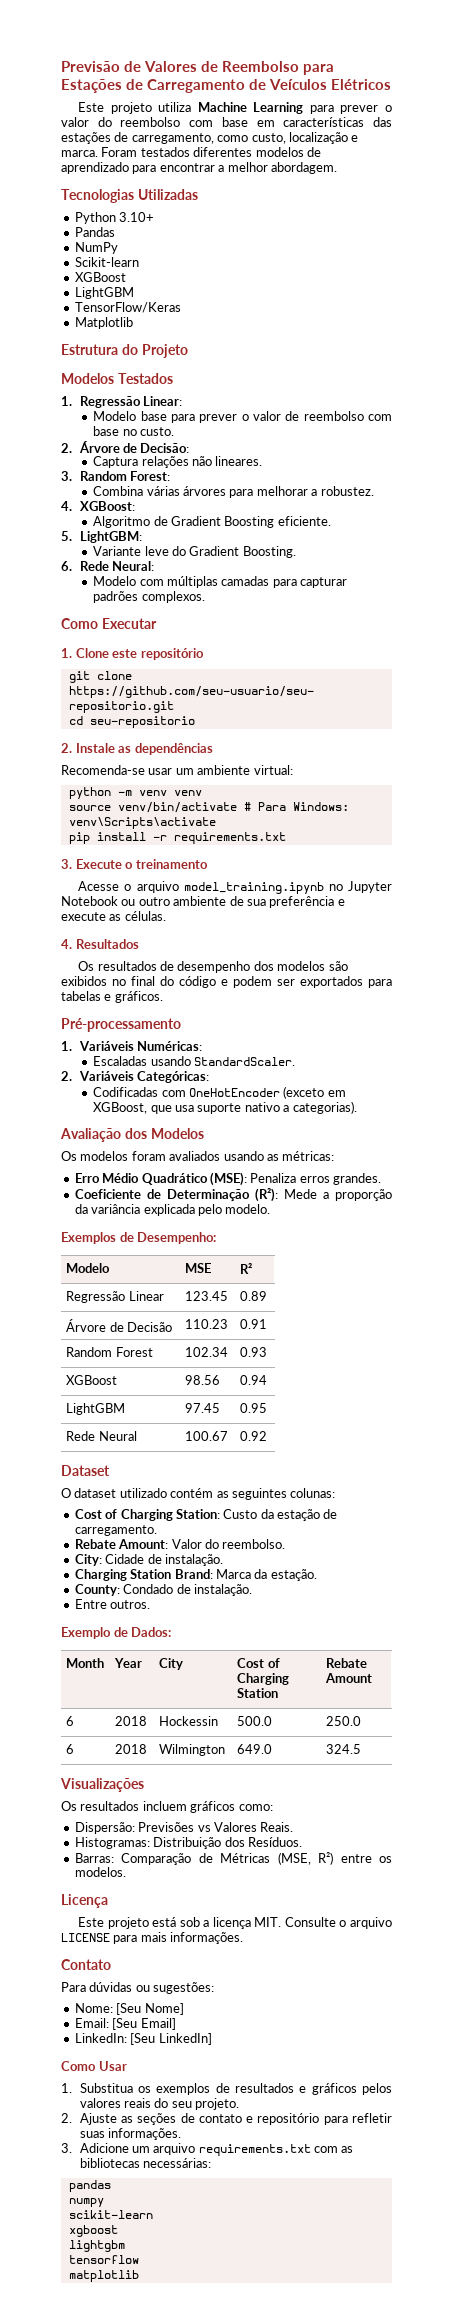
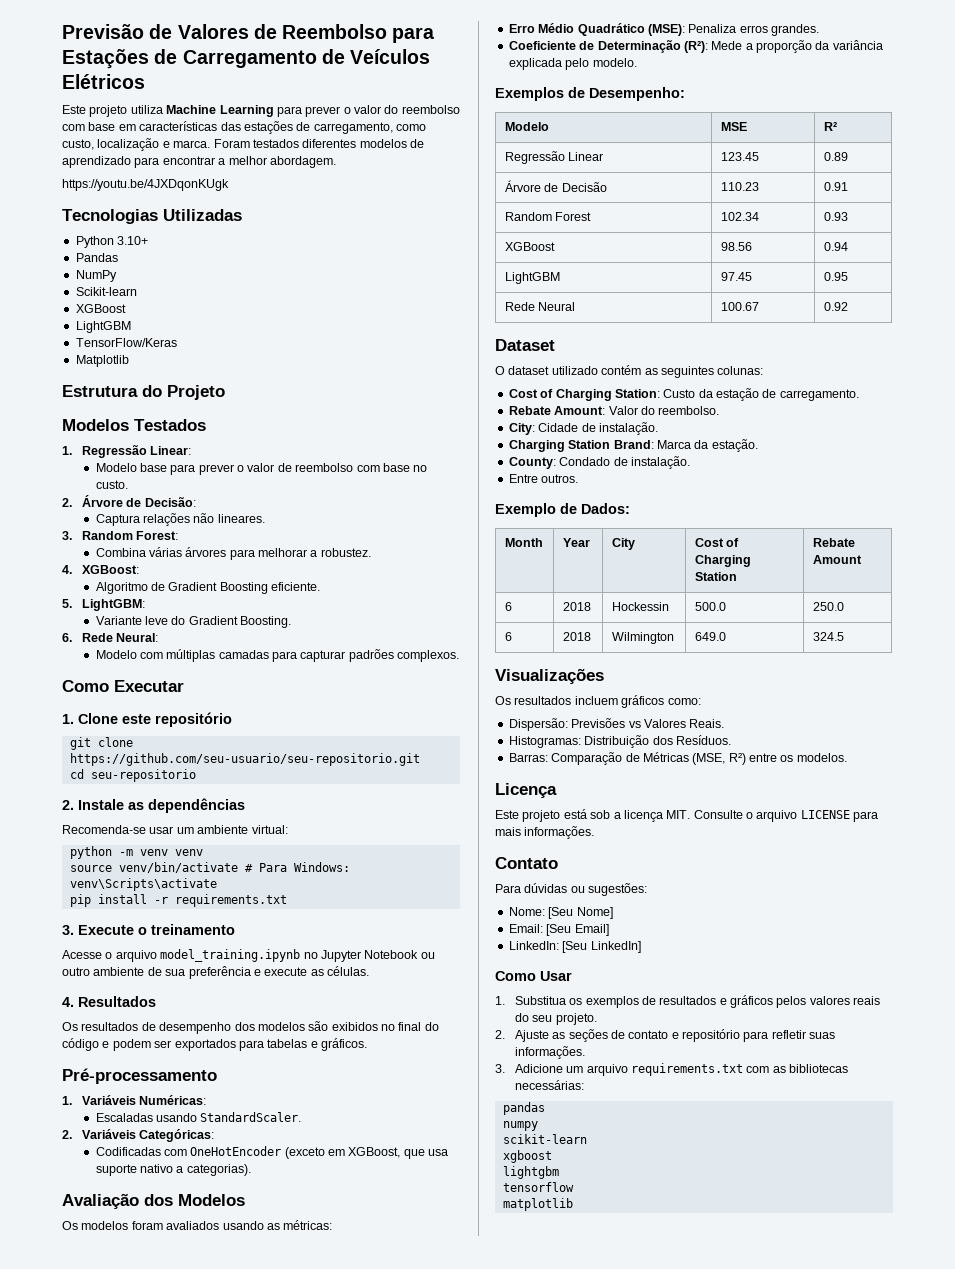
(337, 168) none -> [62,179,229,191] // https://youtu.be/4JXDqonKUgk

